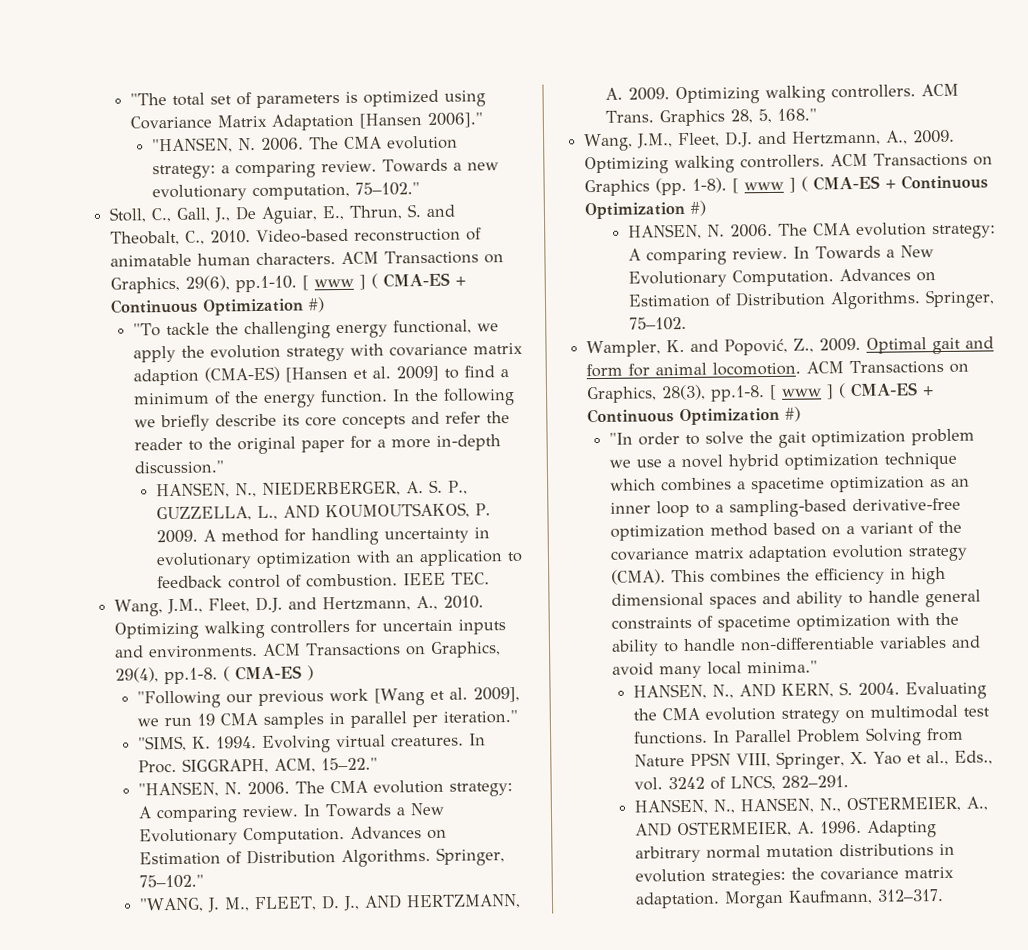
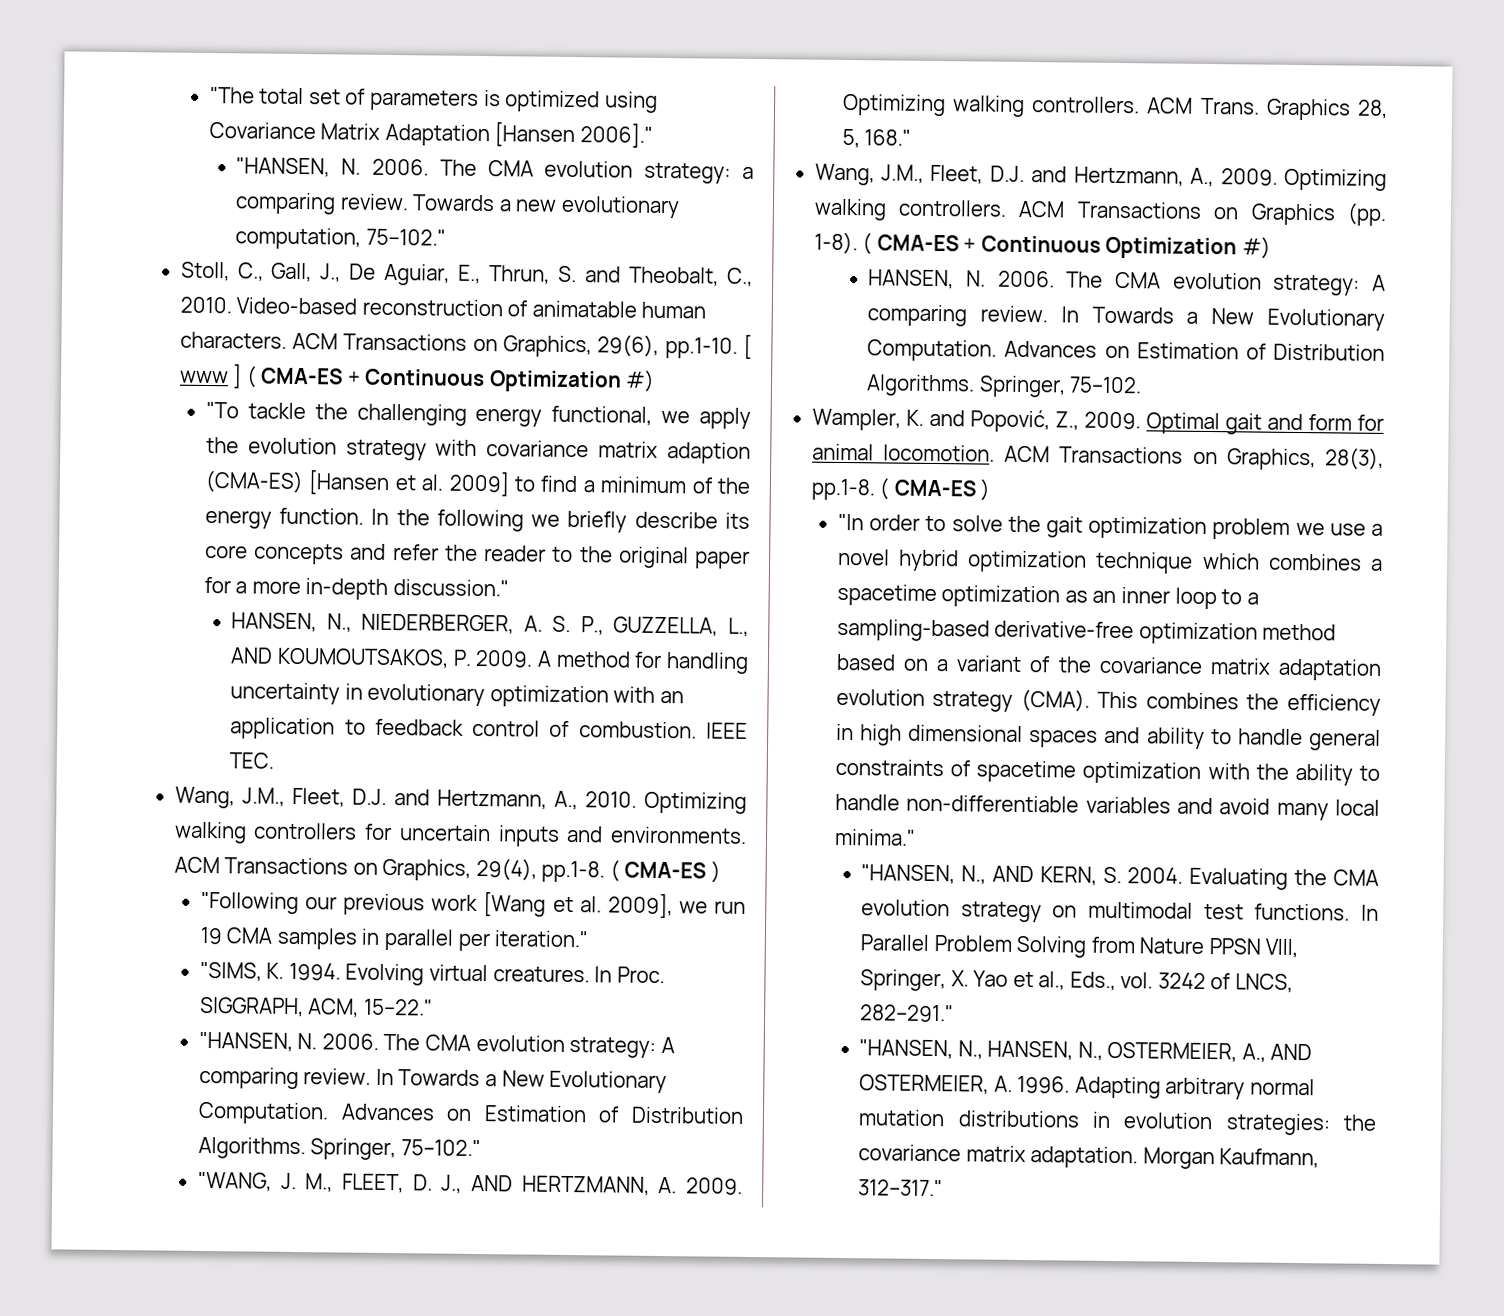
[732,177,797,194] [ www ] -> (858, 243) none
[769,382,935,400] [587,406,802,426] [ www ] ( CMA-ES + Continuous Optimization #) -> [879,477,991,501] ( CMA-ES )
[632,683,707,700] HANSEN, -> [861,864,956,885] "HANSEN,
[780,775,849,788] [633,798,708,815] 282–291. // HANSEN, -> [860,1004,955,1023] [859,1039,954,1060] 282–291." // "HANSEN,
[876,889,944,902] 312–317. -> [858,1179,944,1197] 312–317."

